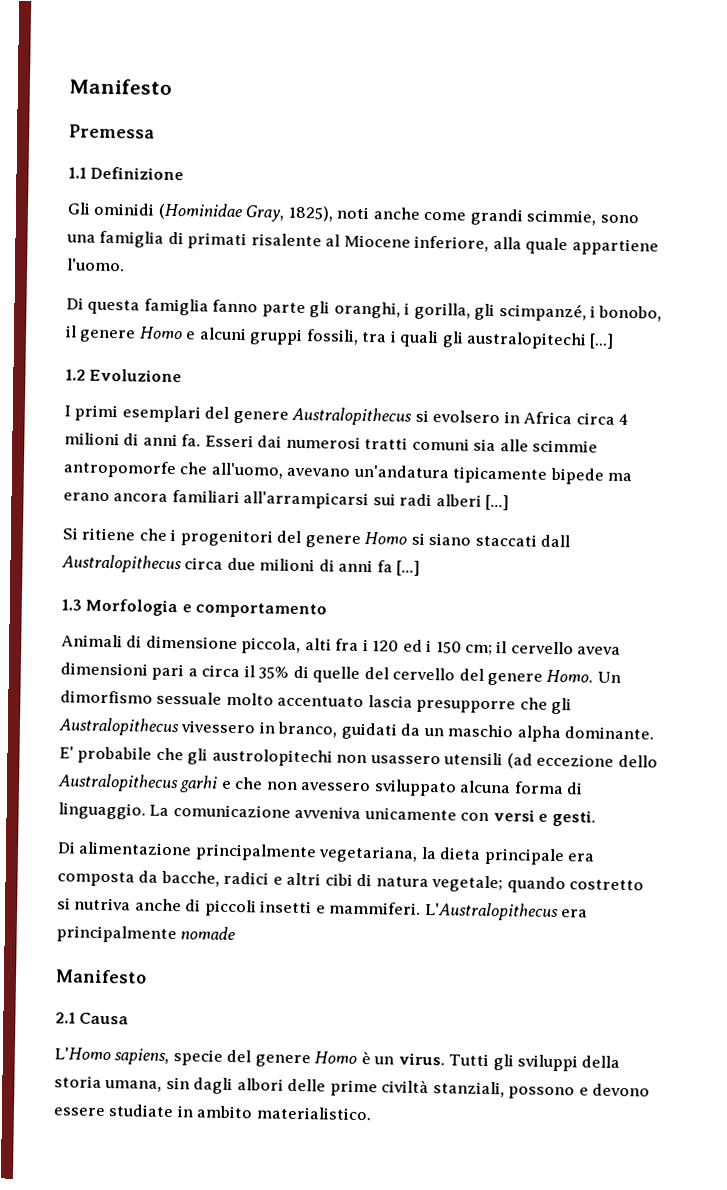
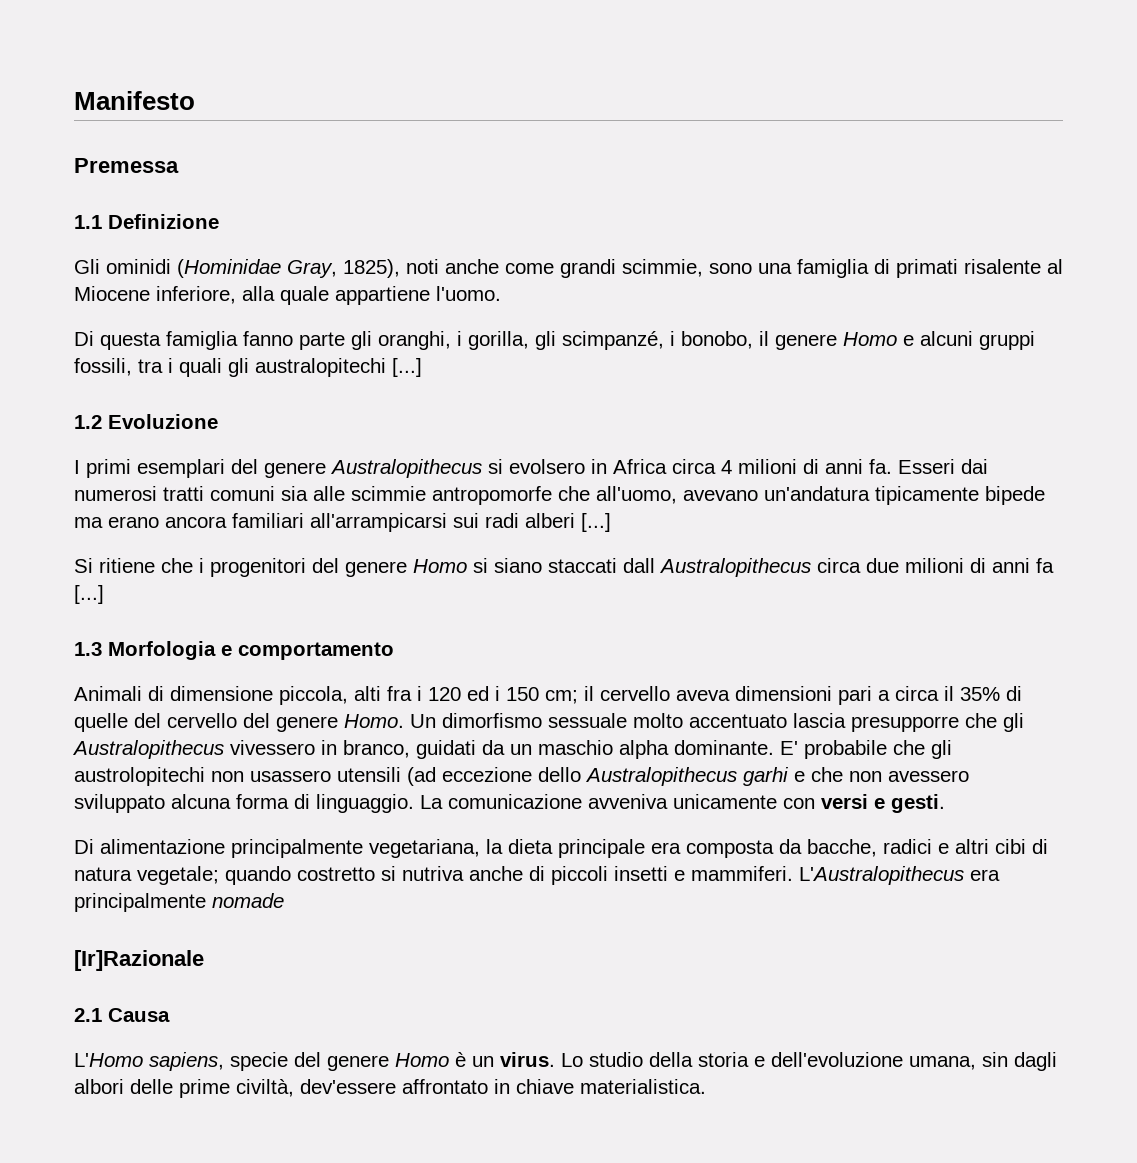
[55,969,147,984] Manifesto -> [74,950,204,971] [Ir]Razionale
[448,1053,621,1072] [54,1075,102,1088] Tutti gli sviluppi della storia -> [561,1052,903,1067] Lo studio della storia e dell'evoluzione
[381,1079,651,1100] [53,1104,372,1121] civiltà stanziali, possono e devono essere studiate in ambito materialistico. -> [236,1079,706,1097] civiltà, dev'essere affrontato in chiave materialistica.

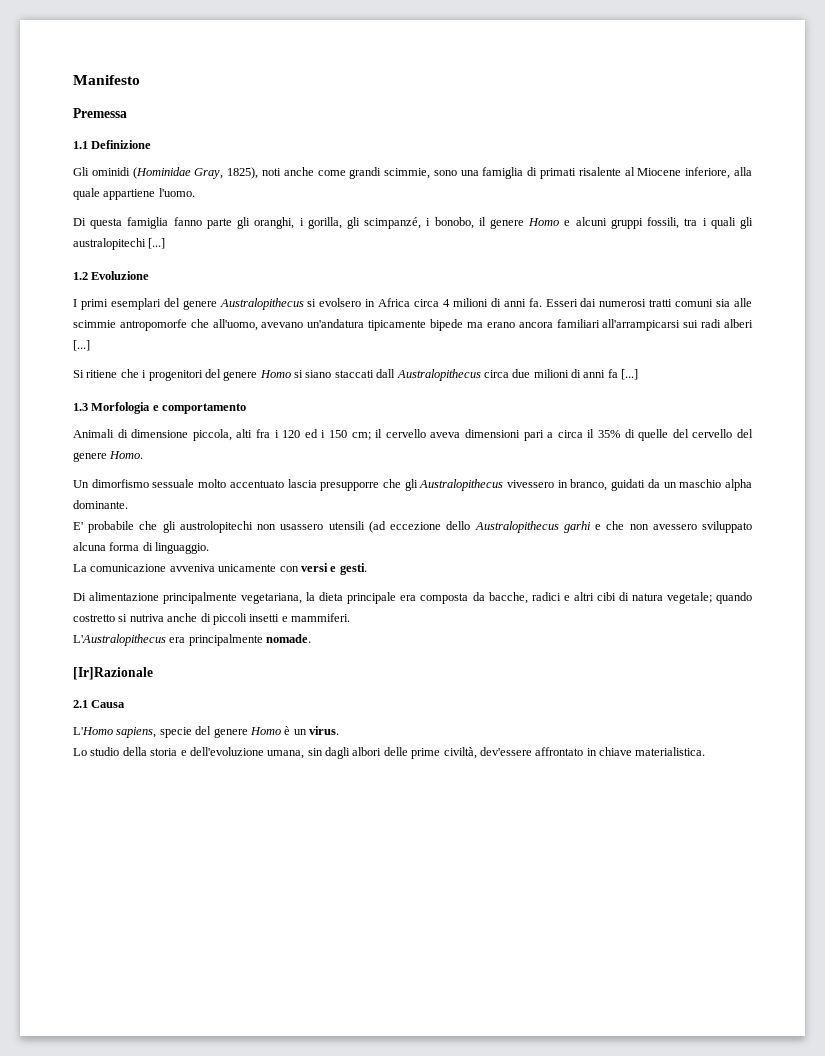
(404, 721) none -> (144, 455) //
(774, 747) none -> (128, 504) //
(414, 803) none -> (210, 548) //
(793, 873) none -> (350, 617) //
[212,893,284,908] nomade -> [266,634,312,643] nomade.
(555, 1059) none -> (339, 730) //

